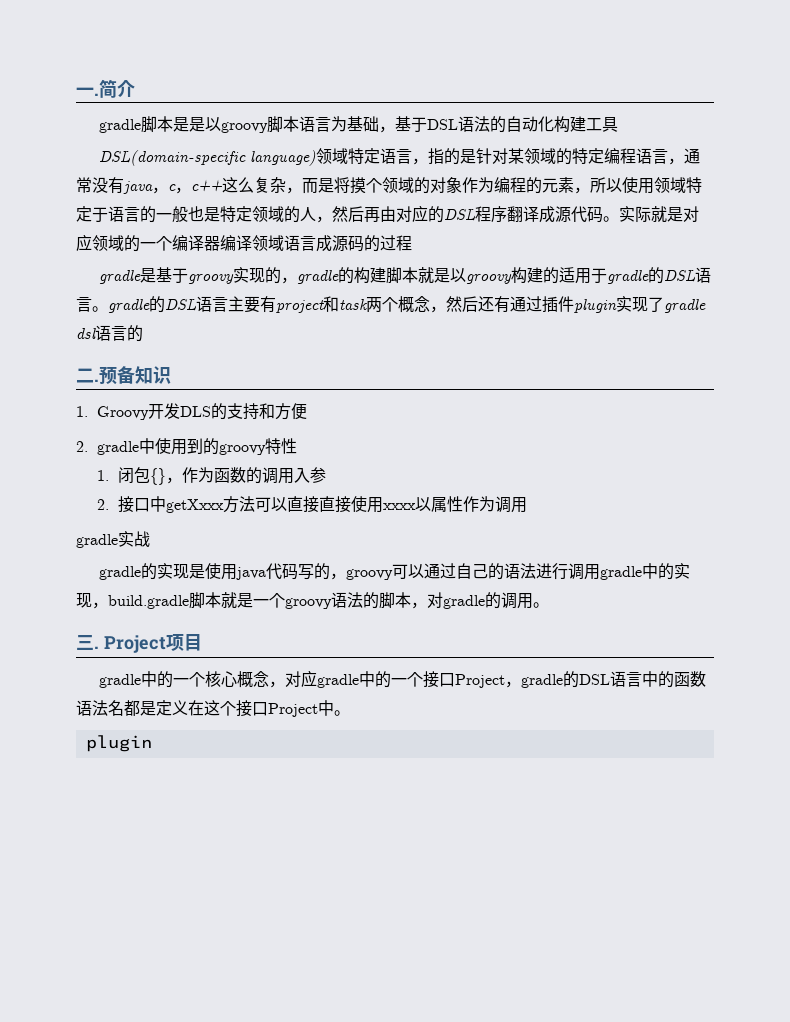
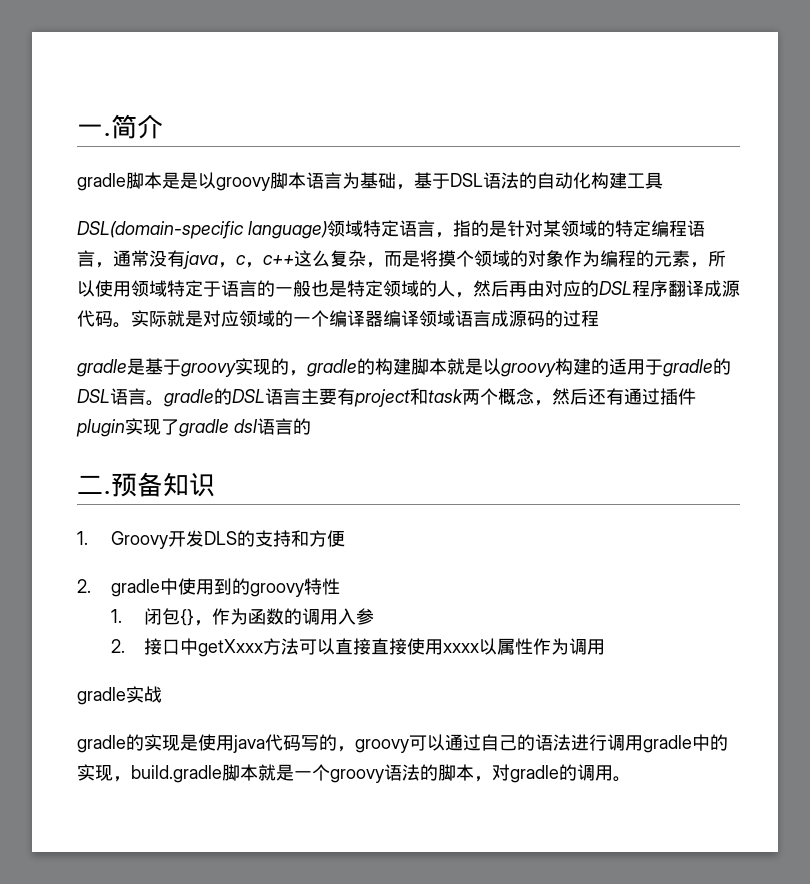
[76,634,202,653] [99,670,707,688] [76,700,350,717] [85,735,152,752] // 三. Project项目 // gradle中的一个核心概念，对应gradle中的一个接口Project，gradle的DSL语言中的函数语法名都是定义在这个接口Project中。 // plugin -> (631, 779) none

